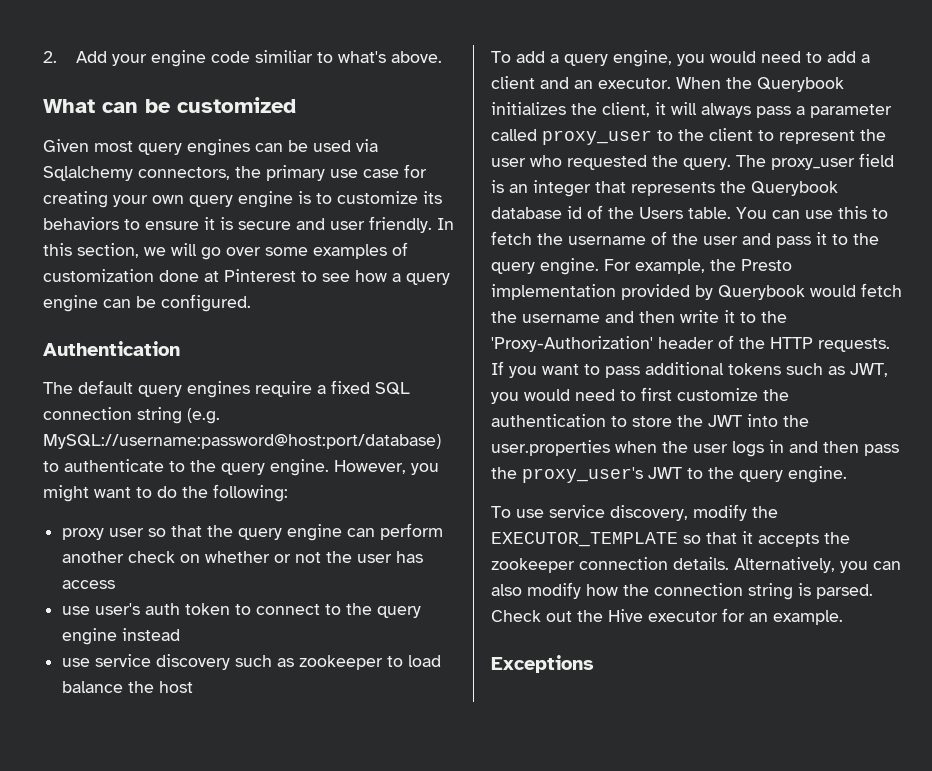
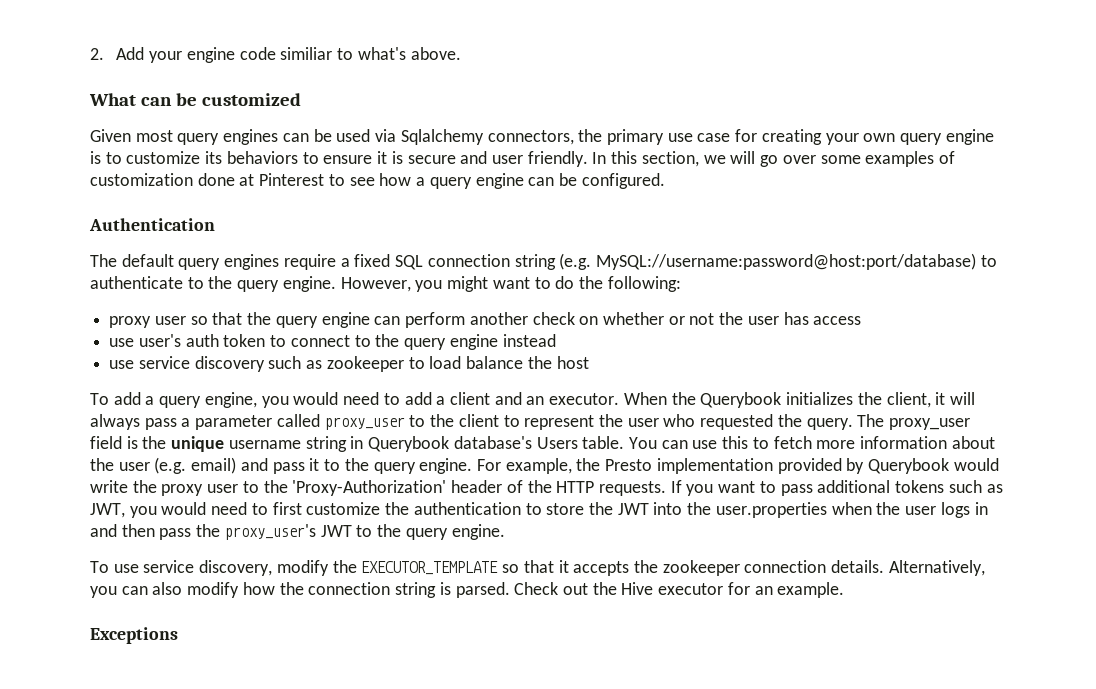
[509,180,838,197] [491,205,634,219] an integer that represents the Querybook database id of the -> [142,436,532,452] the unique username string in Querybook database's
[537,231,738,245] the username of the user -> [816,436,995,449] [90,457,237,474] more information about the user (e.g. email)
[861,283,902,297] [491,310,735,323] fetch the username and then write it -> [90,480,239,496] write the proxy user

